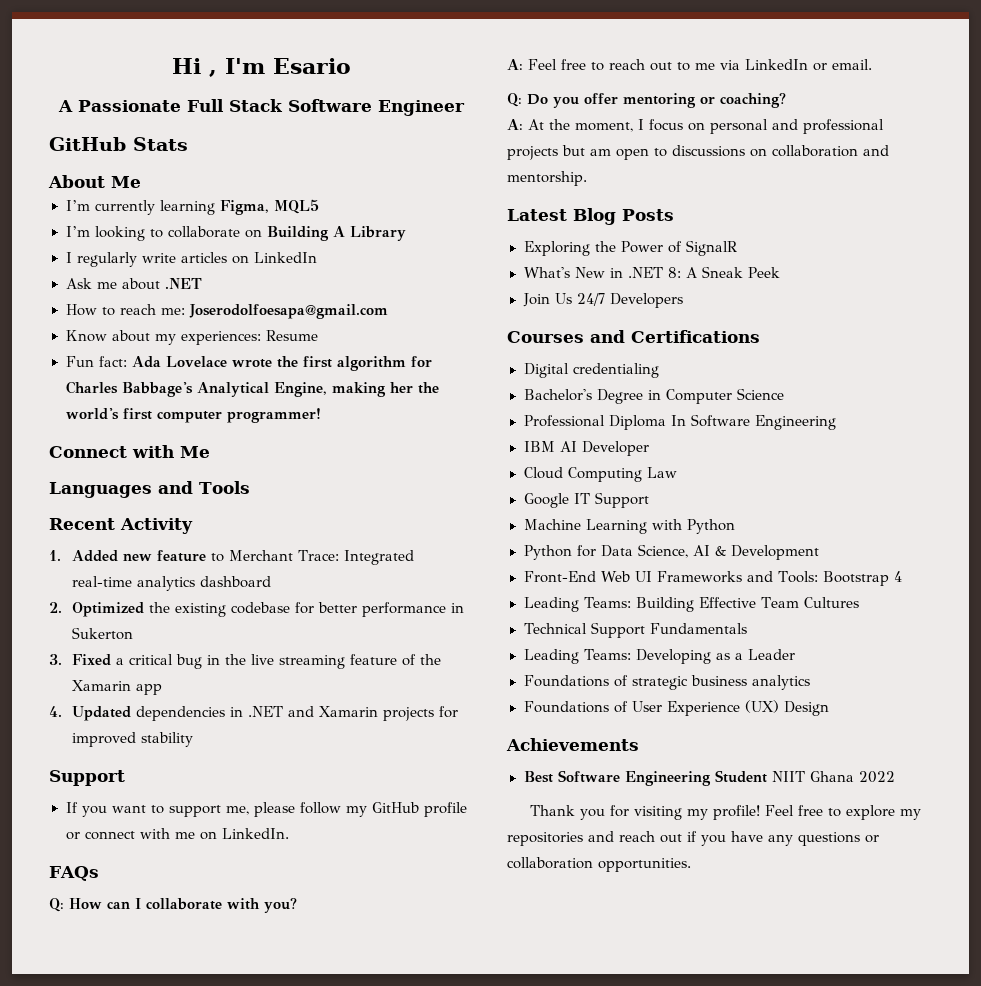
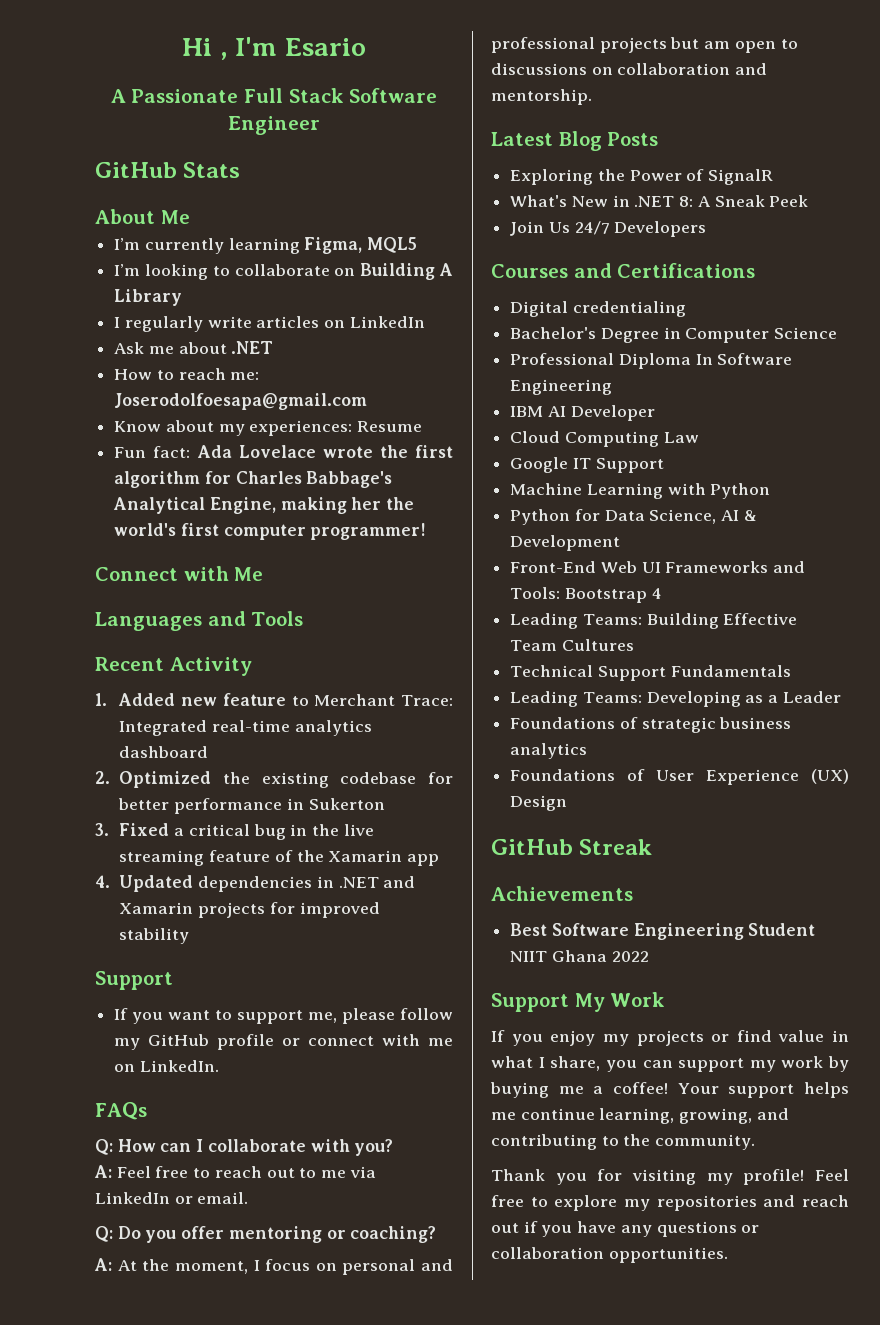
(829, 708) none -> [491,839,653,855] // GitHub Streak
(895, 777) none -> [491,992,666,1012] [491,1030,849,1046] [491,1056,849,1072] [490,1082,849,1098] [491,1108,789,1124] [491,1134,756,1150] // Support My Work // If you enjoy my projects or find value in what I share, you can support my work by buying me a coffee! Your support helps me continue learning, growing, and contributing to the community.

